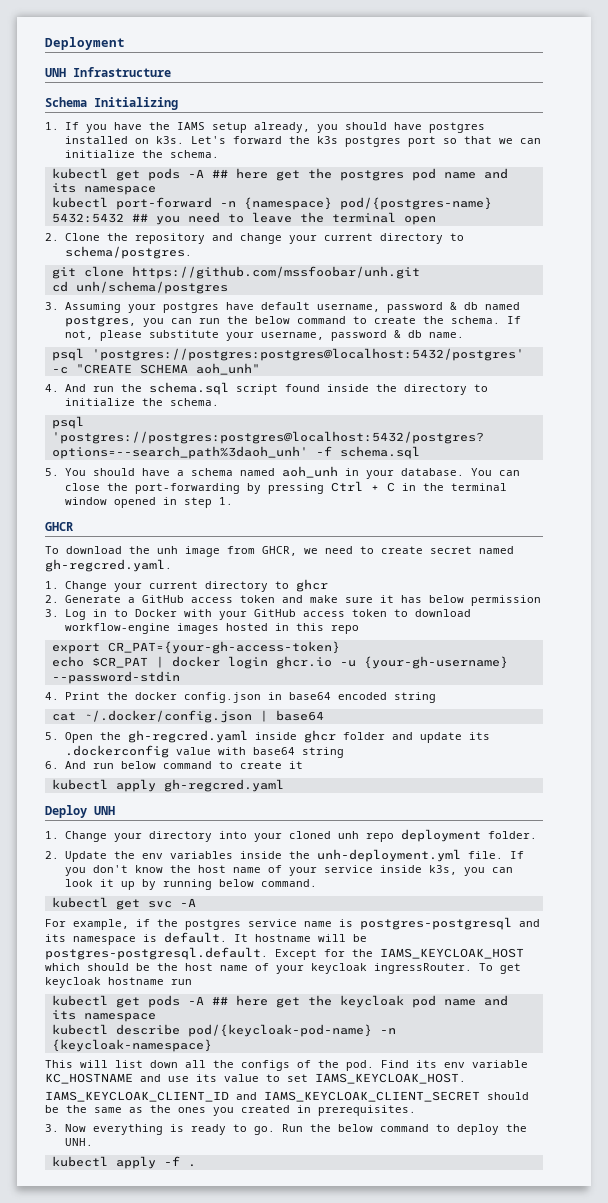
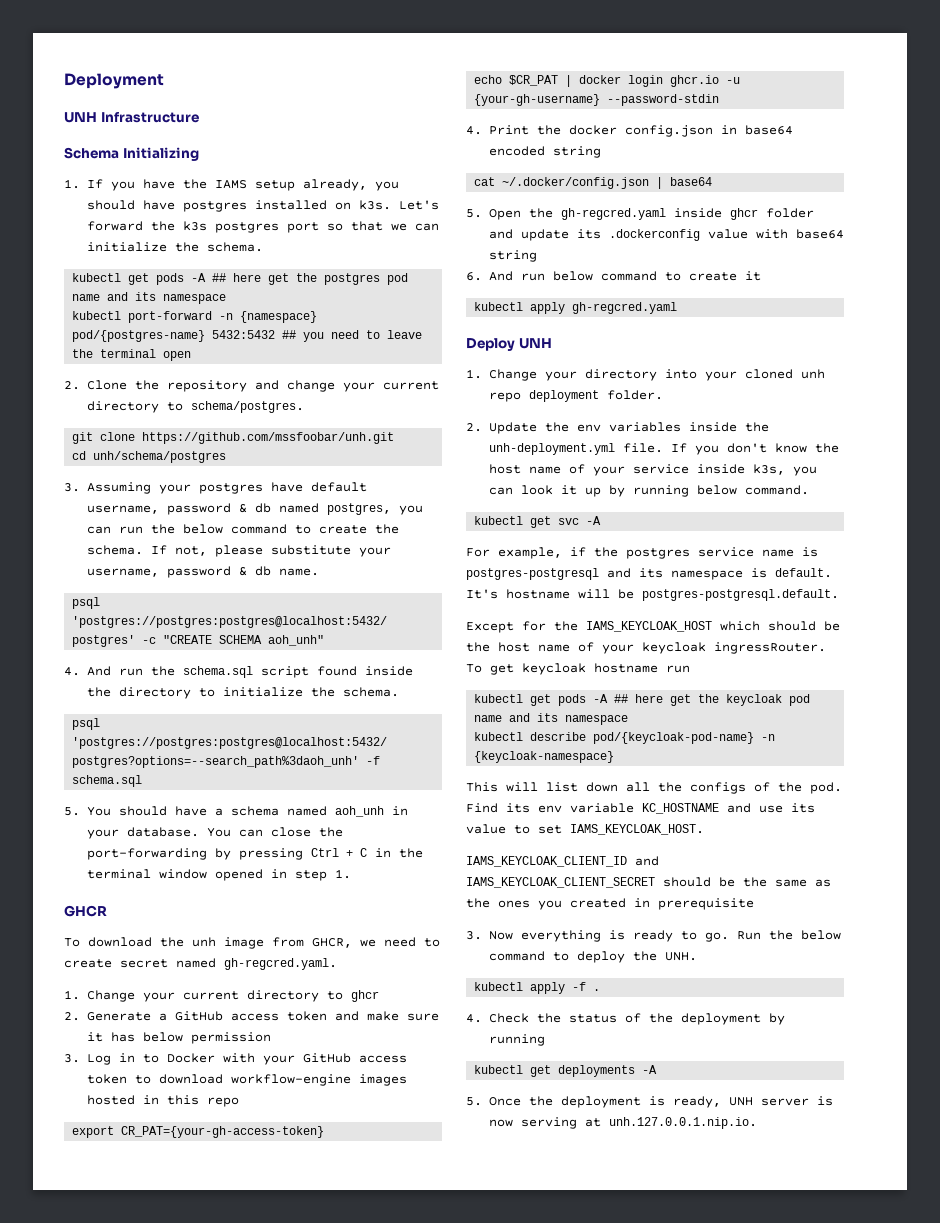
[234,934,248,942] It -> [466,589,498,599] It's
(268, 953) none -> (839, 595) //
[318,1105,416,1116] prerequisites. -> [658,898,754,910] prerequisite
(196, 1165) none -> [466,1013,785,1025] [488,1034,545,1046] [474,1065,658,1077] [466,1096,833,1108] [488,1117,757,1129] // 4. Check the status of the deployment by running // kubectl get deployments -A // 5. Once the deployment is ready, UNH server is now serving at unh.127.0.0.1.nip.io.

